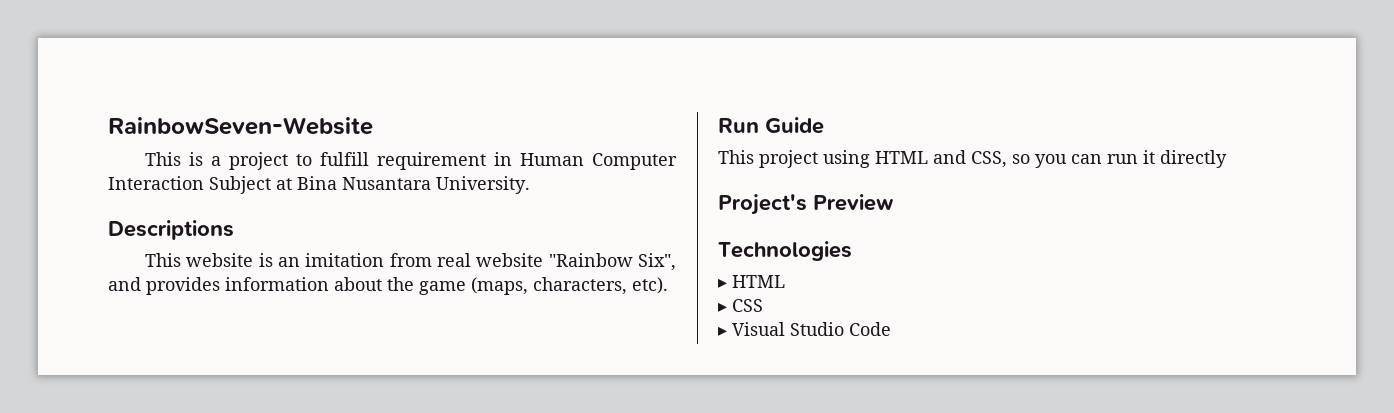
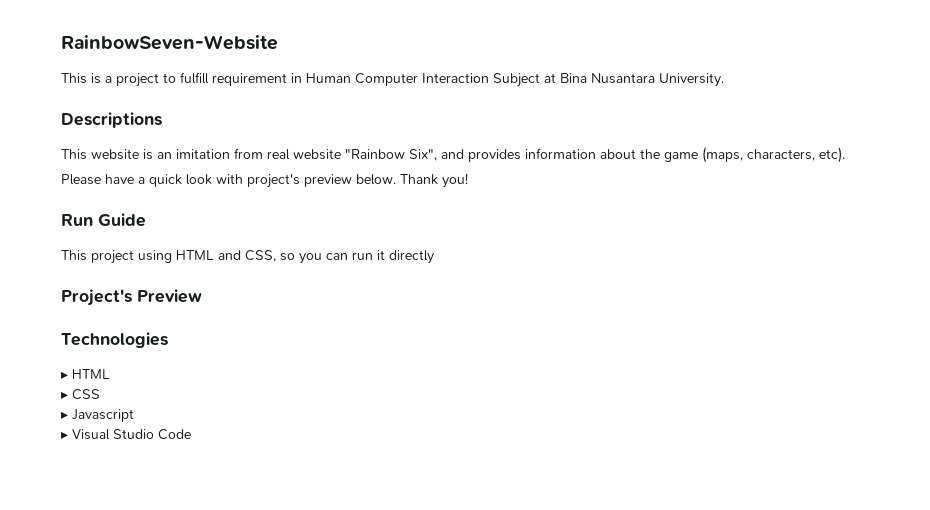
(668, 285) none -> [61,173,468,188] // Please have a quick look with project's preview below. Thank you!
(763, 305) none -> [61,409,134,422] // ▸ Javascript

